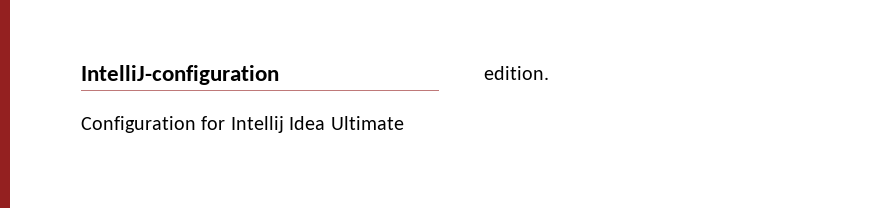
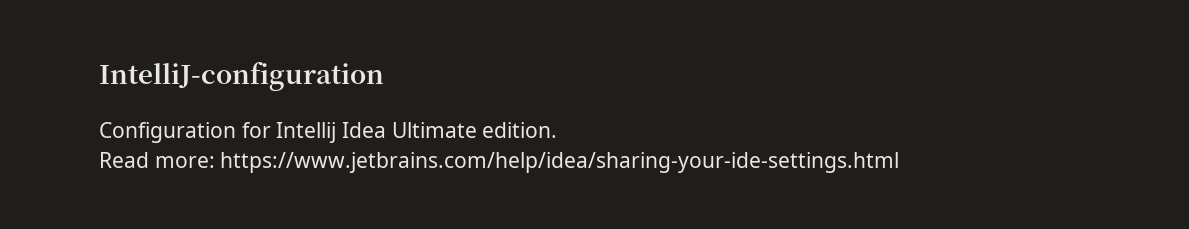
(549, 73) none -> [99,152,900,173] // Read more: https://www.jetbrains.com/help/idea/sharing-your-ide-settings.html

